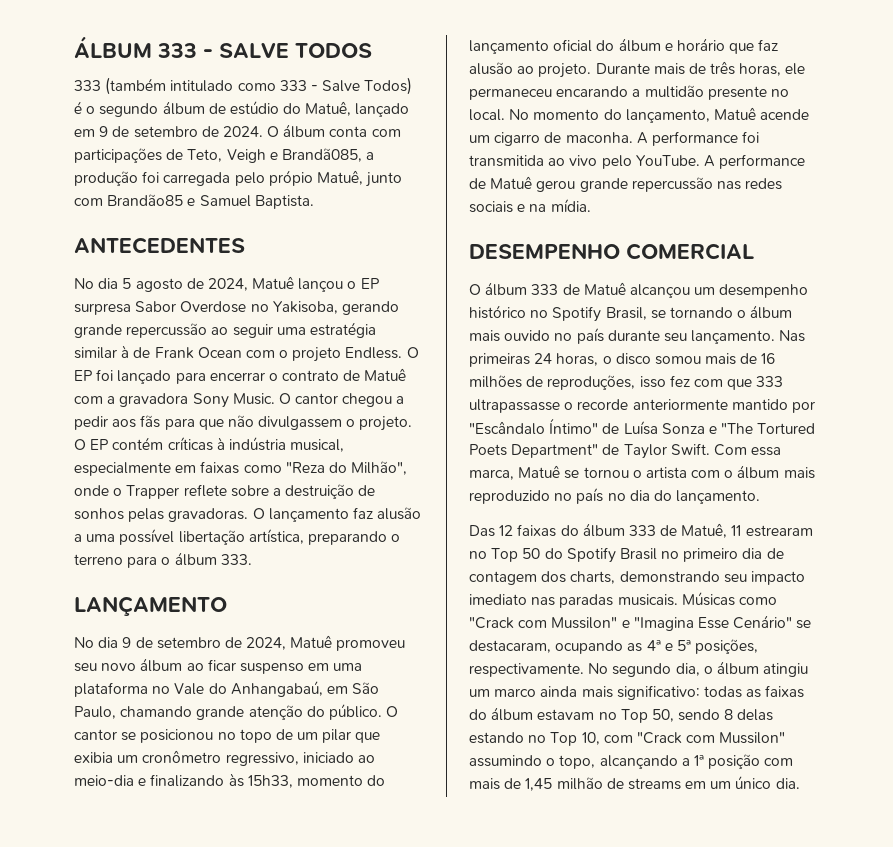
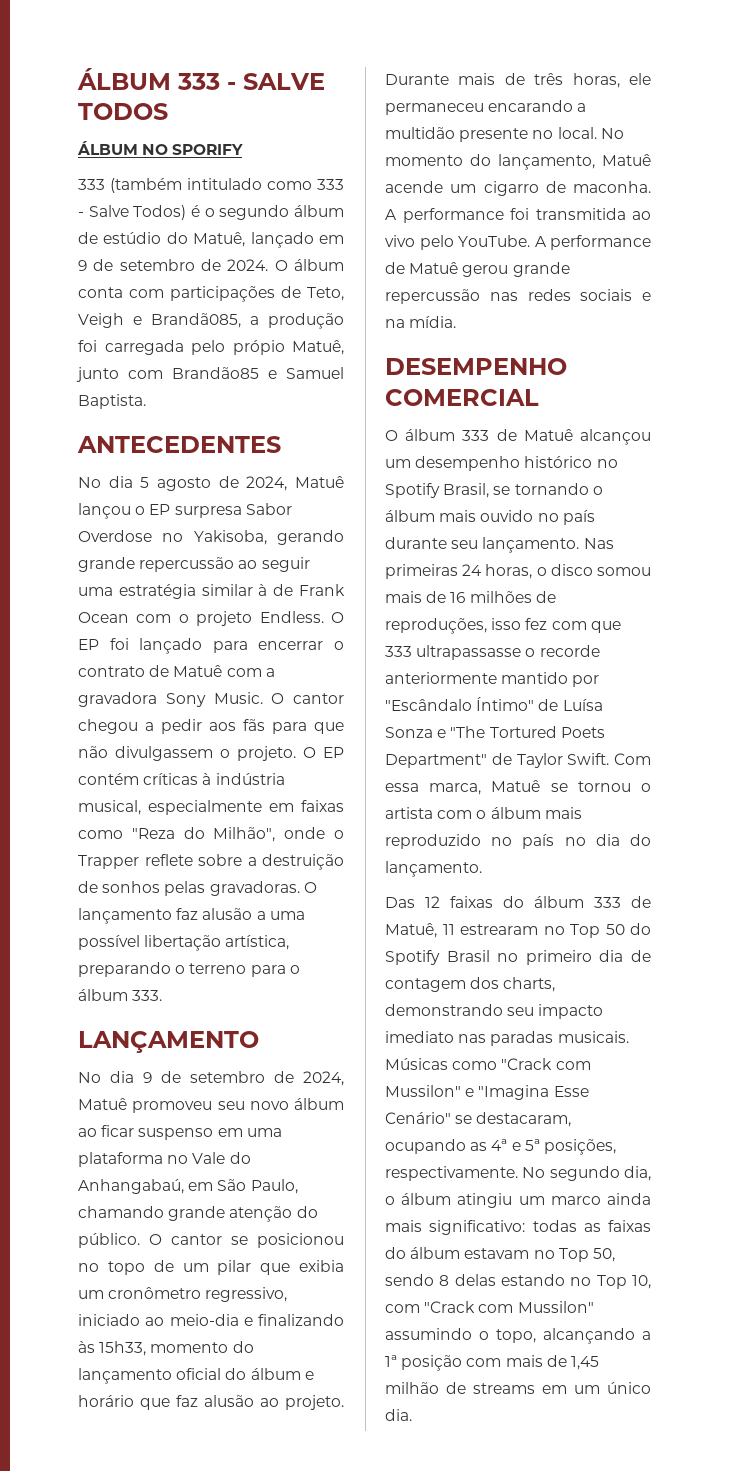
(372, 50) none -> [77,141,244,155] // ÁLBUM NO SPORIFY

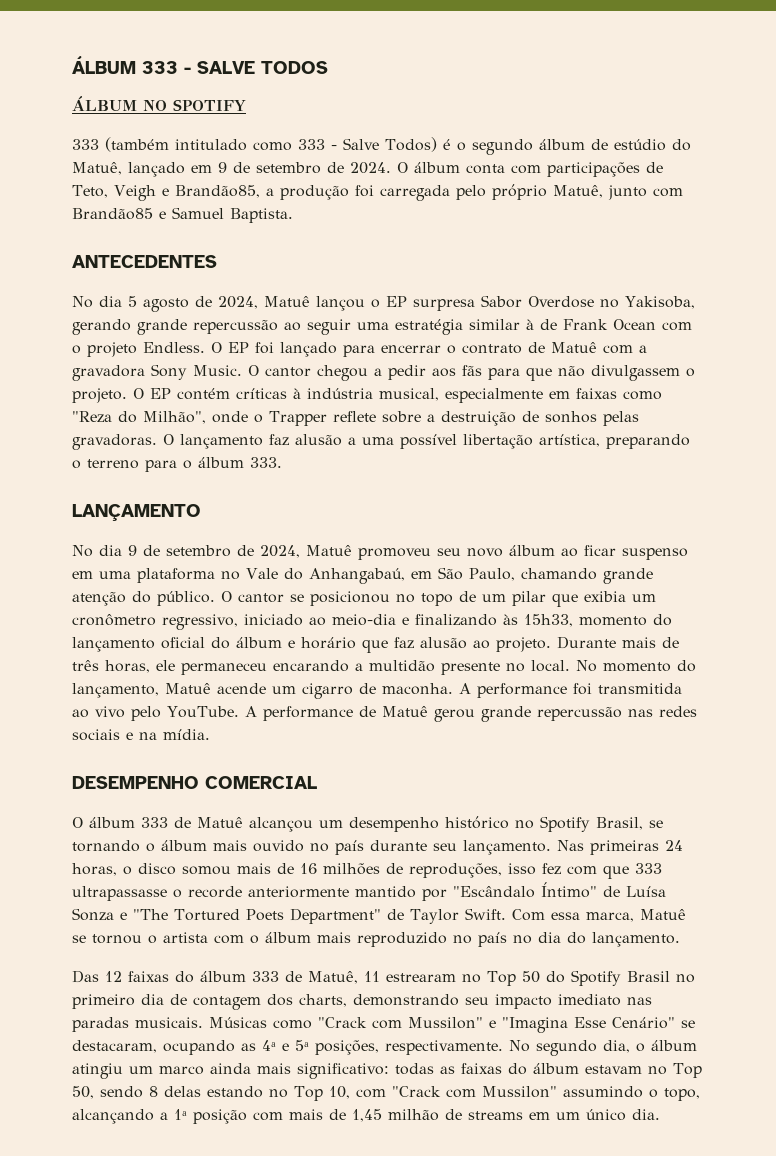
[172,144,244,155] SPORIFY -> [173,99,246,111] SPOTIFY
[151,313,241,328] Brandã085, -> [174,185,260,198] Brandão85,
[232,340,285,355] própio -> [491,184,547,200] próprio

